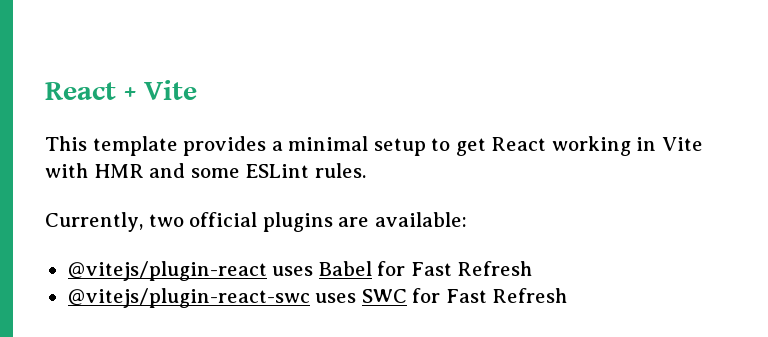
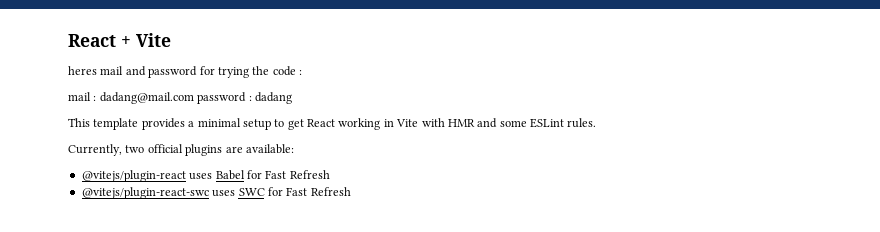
(197, 90) none -> [68,66,302,78] [68,92,292,104] // heres mail and password for trying the code : // mail : dadang@mail.com password : dadang

